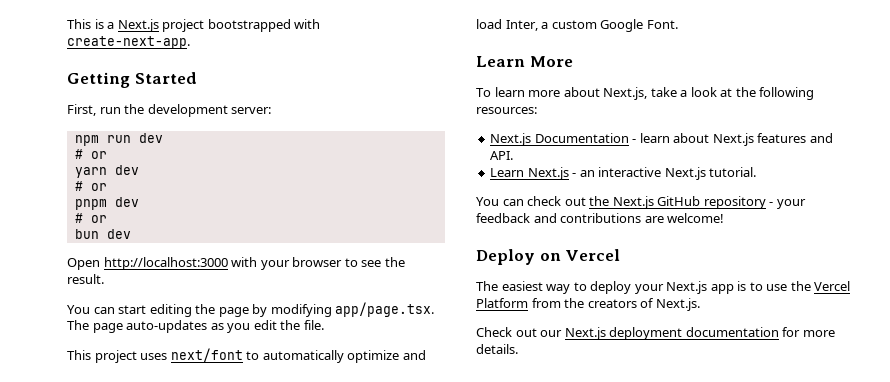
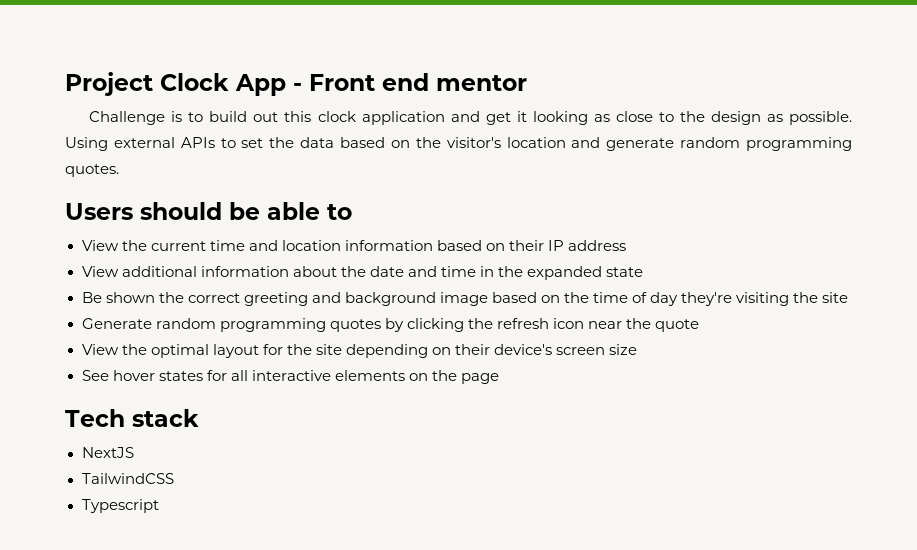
[67,19,321,32] [67,36,190,49] [67,72,197,88] [67,104,272,117] [74,133,163,146] [74,149,107,159] [74,165,139,178] [74,181,107,191] [74,197,139,210] [74,213,107,223] [74,229,131,239] [67,257,405,270] [67,274,104,284] [67,302,435,317] [67,320,324,333] [67,348,426,363] [476,19,678,32] [476,56,573,67] [476,87,815,100] [476,107,537,114] [490,133,833,146] [490,151,514,160] [490,167,757,180] [476,196,806,209] [476,213,725,223] [476,249,621,265] [476,281,851,294] [476,298,700,311] [476,327,835,340] [476,344,518,354] This is a Next.js project bootstrapped with create-next-app. // Getting Started // First, run the development server: // npm run dev // # or // yarn dev // # or // pnpm dev // # or // bun dev // Open http://localhost:3000 with your browser to see the result. // You can start editing the page by modifying app/page.tsx. The page auto-updates as you edit the file. // This project uses next/font to automatically optimize and load Inter, a custom Google Font. // Learn More // To learn more about Next.js, take a look at the following resources: // Next.js Documentation - learn about Next.js features and API. // Learn Next.js - an interactive Next.js tutorial. // You can check out the Next.js GitHub repository - your feedback and contributions are welcome! // Deploy on Vercel // The easiest way to deploy your Next.js app is to use the Vercel Platform from the creators of Next.js. // Check out our Next.js deployment documentation for more details. -> [65,72,527,96] [89,111,852,125] [65,137,853,151] [65,164,119,177] [65,202,352,220] [81,240,627,251] [81,266,644,280] [81,292,849,306] [81,318,700,332] [81,344,638,358] [81,370,499,384] [65,409,199,427] [81,447,134,458] [81,473,174,484] [81,499,159,513] Project Clock App - Front end mentor // Challenge is to build out this clock application and get it looking as close to the design as possible. Using external APIs to set the data based on the visitor's location and generate random programming quotes. // Users should be able to // View the current time and location information based on their IP address // View additional information about the date and time in the expanded state // Be shown the correct greeting and background image based on the time of day they're visiting the site // Generate random programming quotes by clicking the refresh icon near the quote // View the optimal layout for the site depending on their device's screen size // See hover states for all interactive elements on the page // Tech stack // NextJS // TailwindCSS // Typescript

